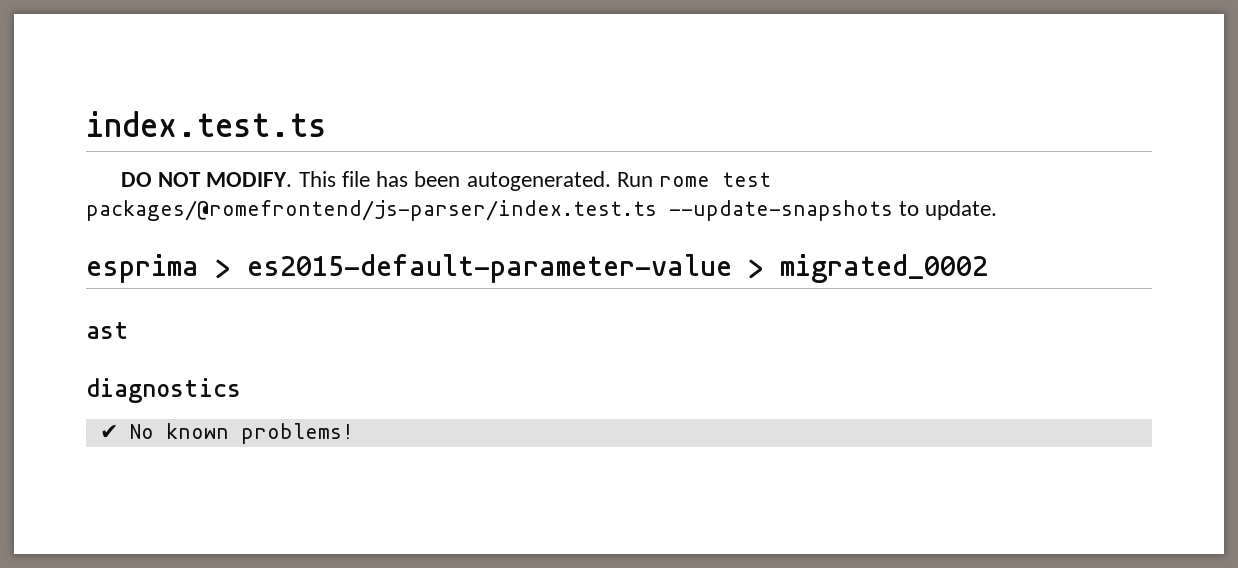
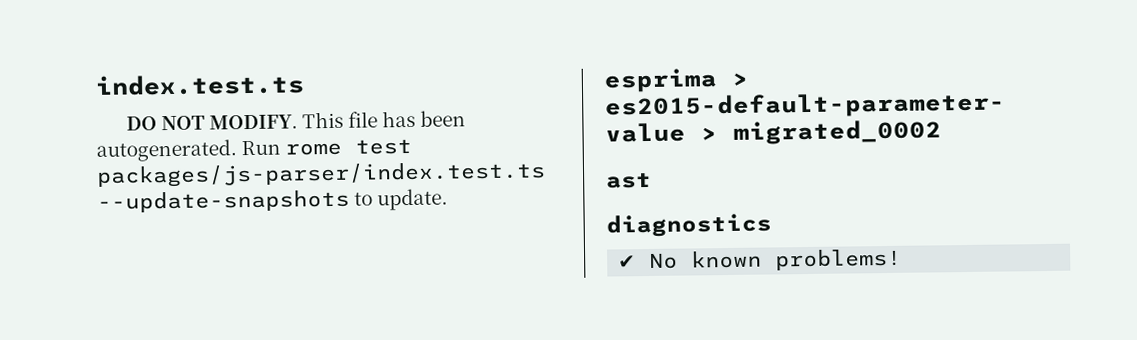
[86,200,657,221] packages/@romefrontend/js-parser/index.test.ts -> [96,161,546,188] packages/js-parser/index.test.ts

